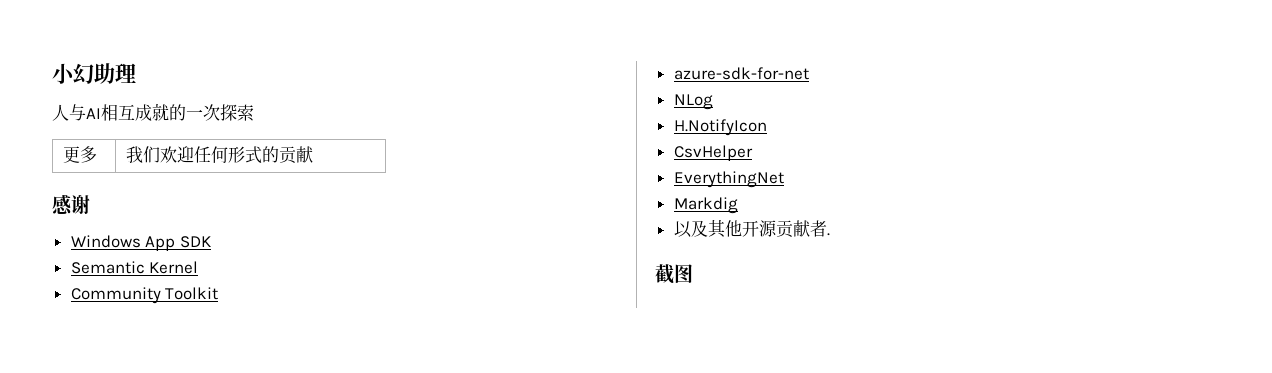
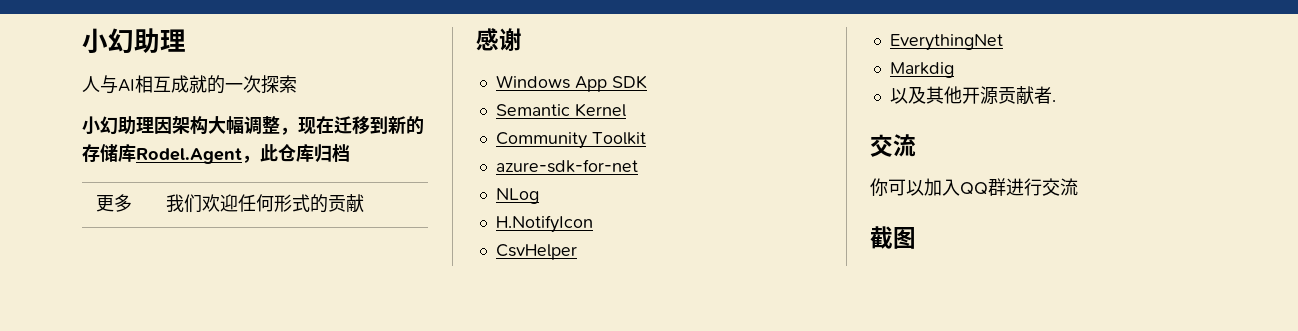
(254, 112) none -> [82,116,424,135] [82,144,350,164] // 小幻助理因架构大幅调整，现在迁移到新的存储库Rodel.Agent，此仓库归档
(830, 234) none -> [870,134,916,157] [870,178,1078,196] // 交流 // 你可以加入QQ群进行交流

